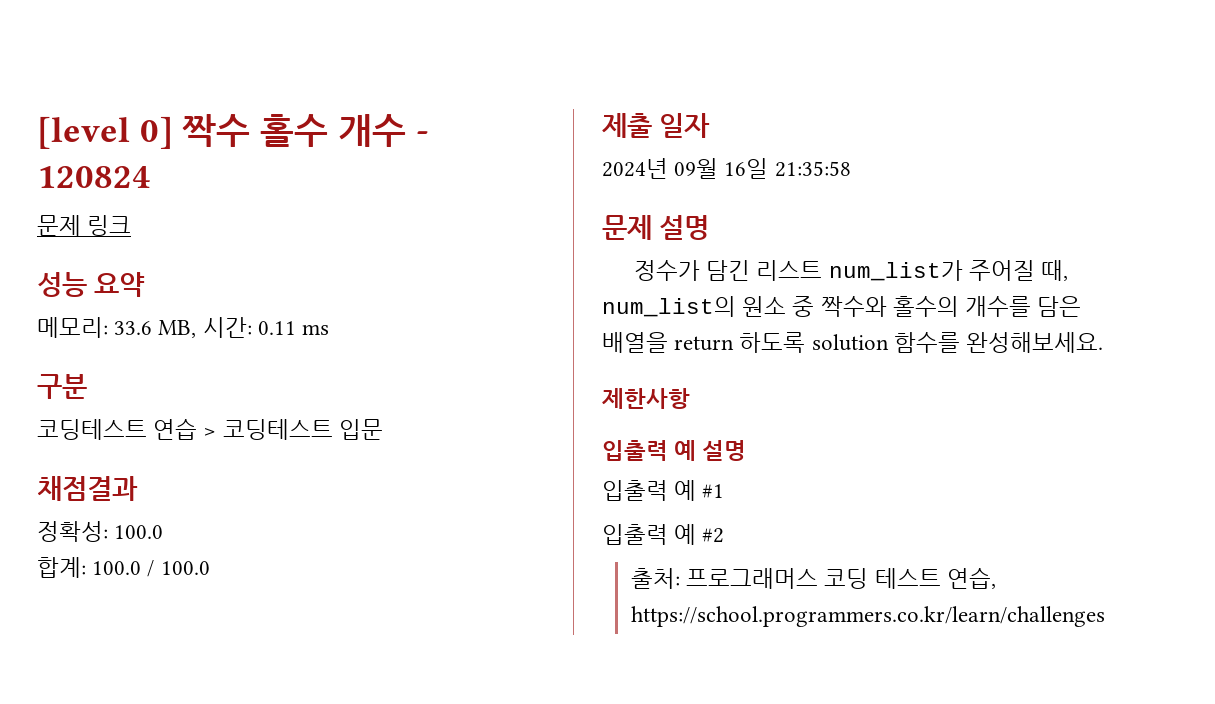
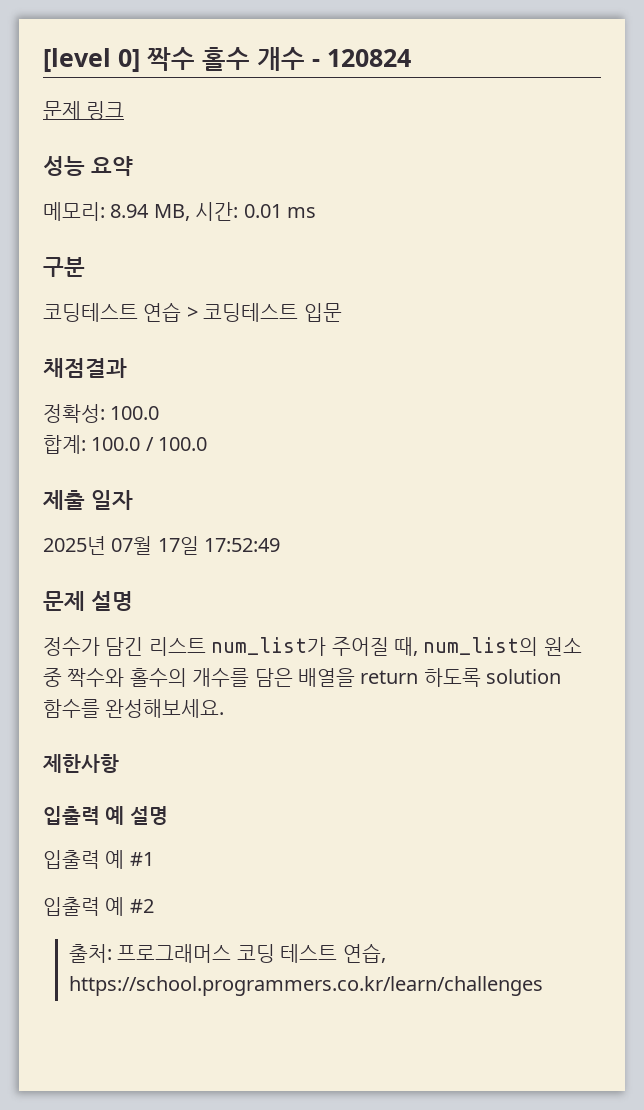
[114,321,153,335] 33.6 -> [110,204,150,218] 8.94
[257,321,296,335] 0.11 -> [243,204,282,218] 0.01
[602,158,851,179] 2024년 09월 16일 21:35:58 -> [43,536,281,555] 2025년 07월 17일 17:52:49

